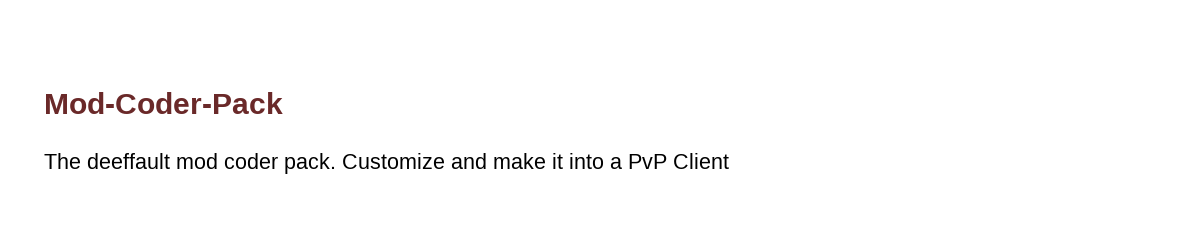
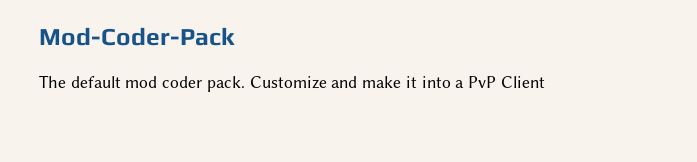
[87,153,170,169] deeffault -> [70,76,121,88] default

